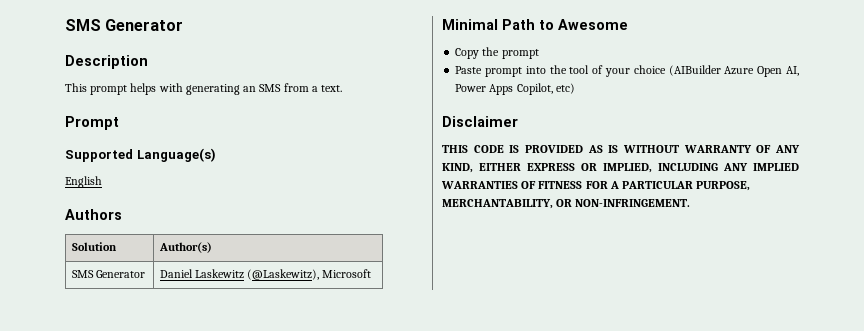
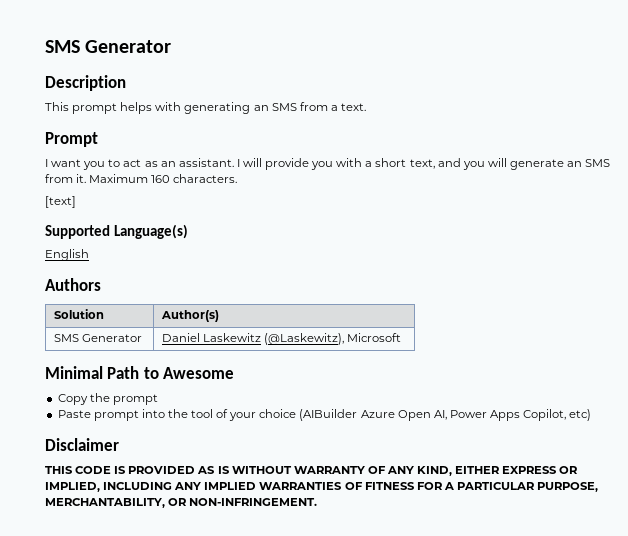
(119, 123) none -> [45,158,611,170] [45,174,238,183] [45,196,76,208] // I want you to act as an assistant. I will provide you with a short text, and you will generate an SMS from it. Maximum 160 characters. // [text]

